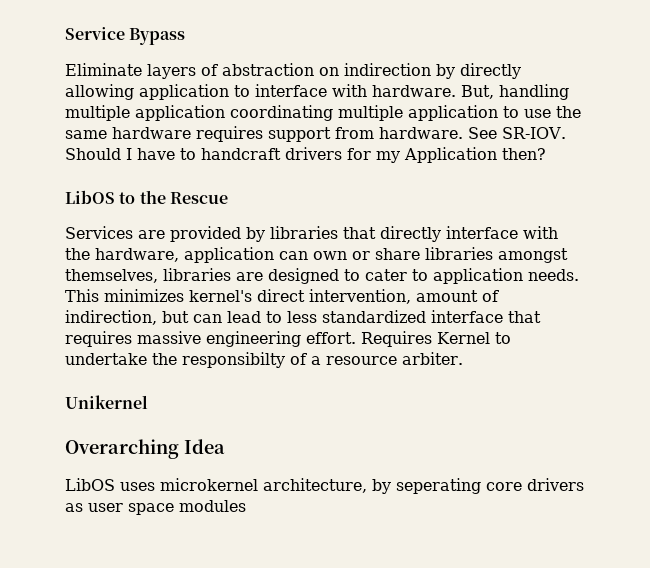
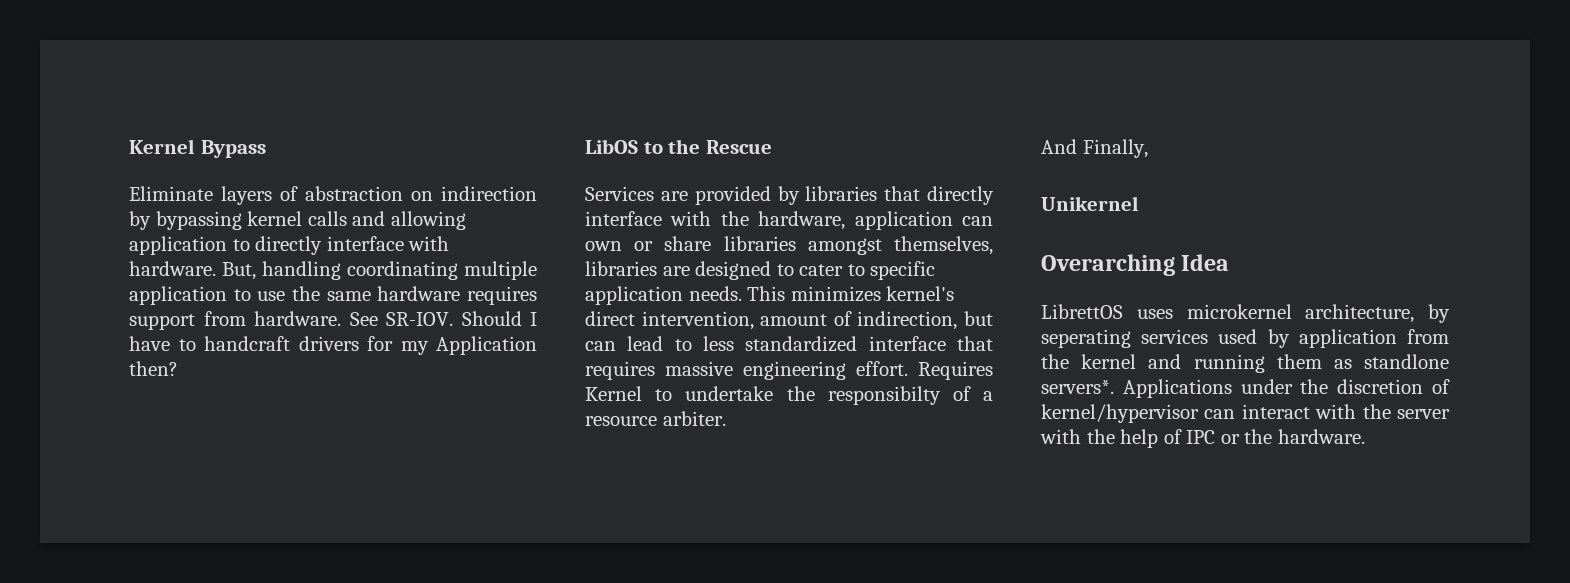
[65,27,125,40] Service -> [129,139,195,154] Kernel
[460,63,521,79] directly -> [155,211,386,230] bypassing kernel calls and
(250, 91) none -> [255,236,323,255] directly
[65,105,225,121] multiple application -> (341, 270) none
(428, 275) none -> [870,261,936,280] specific
(463, 358) none -> [1041,139,1148,158] // And Finally,
[65,478,115,491] LibOS -> [1041,304,1123,319] LibrettOS
[486,478,584,491] [65,500,246,515] core drivers as user space modules -> [1141,329,1449,348] [1041,354,1449,373] [1041,379,1450,398] [1041,404,1450,423] [1040,429,1365,448] services used by application from the kernel and running them as standlone servers*. Applications under the discretion of kernel/hypervisor can interact with the server with the help of IPC or the hardware.

